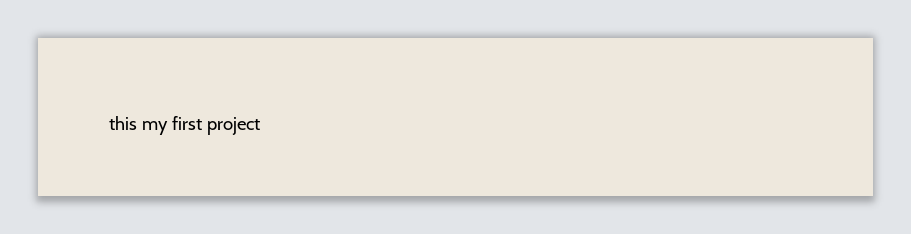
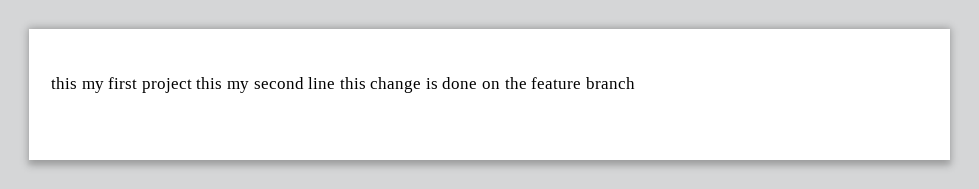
(260, 126) none -> [196,77,635,93] this my second line this change is done on the feature branch

